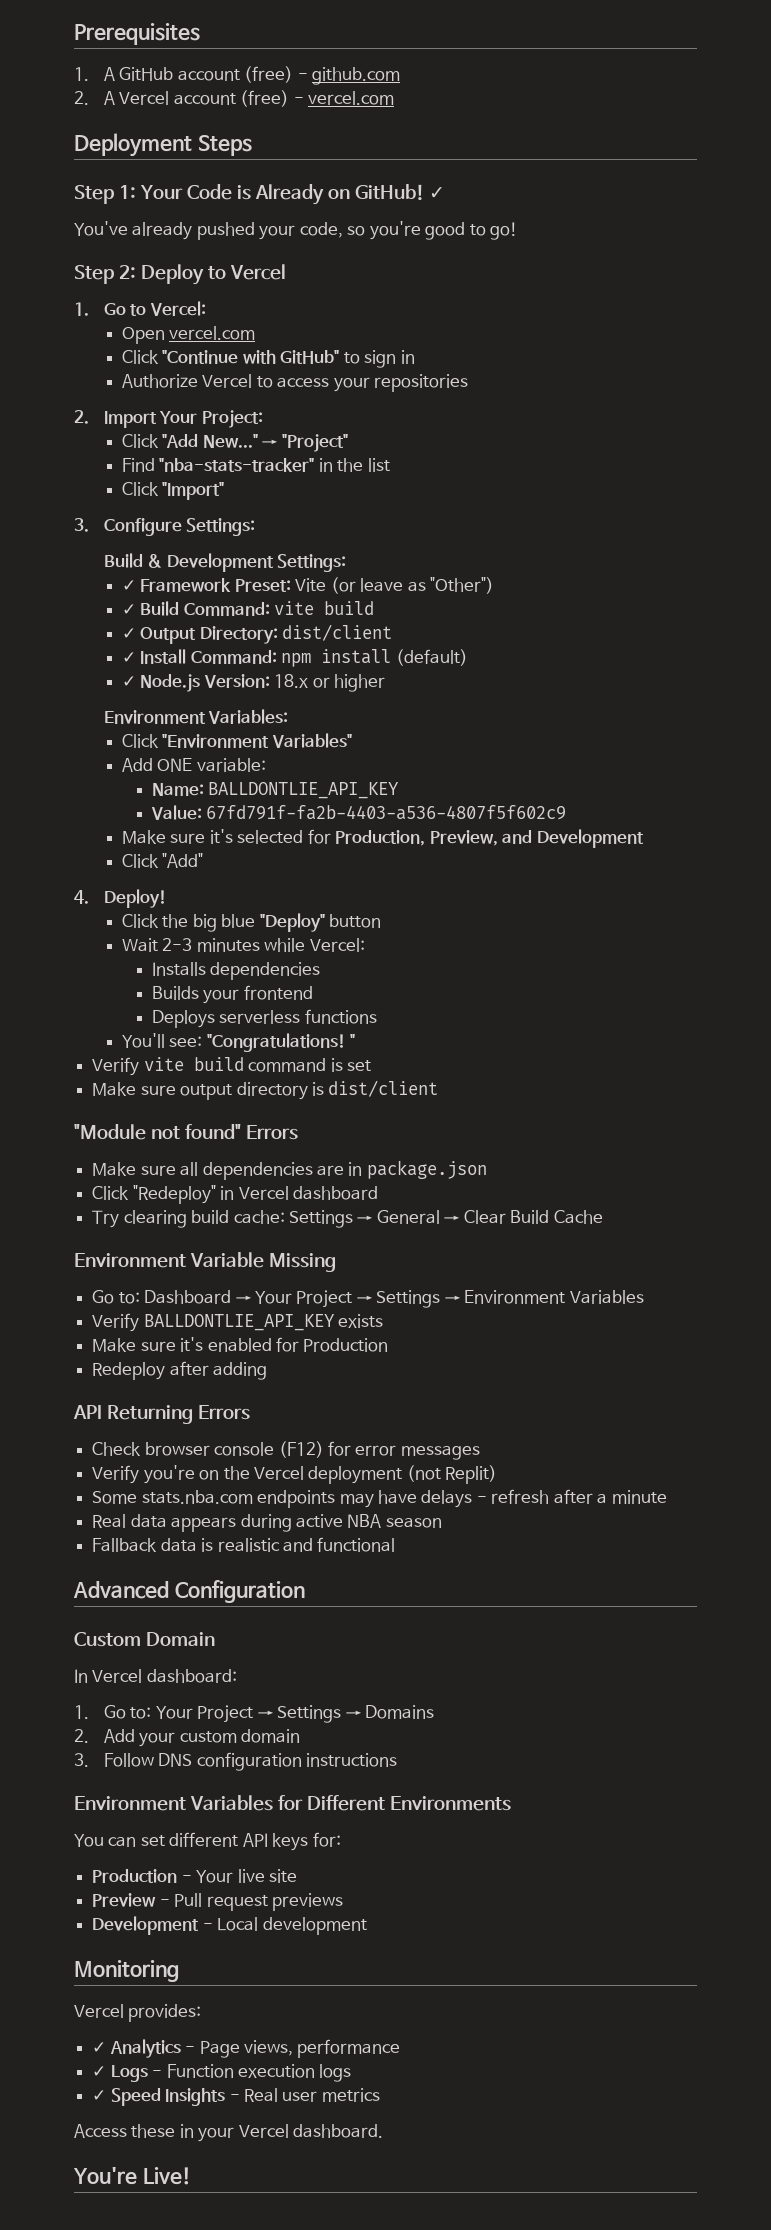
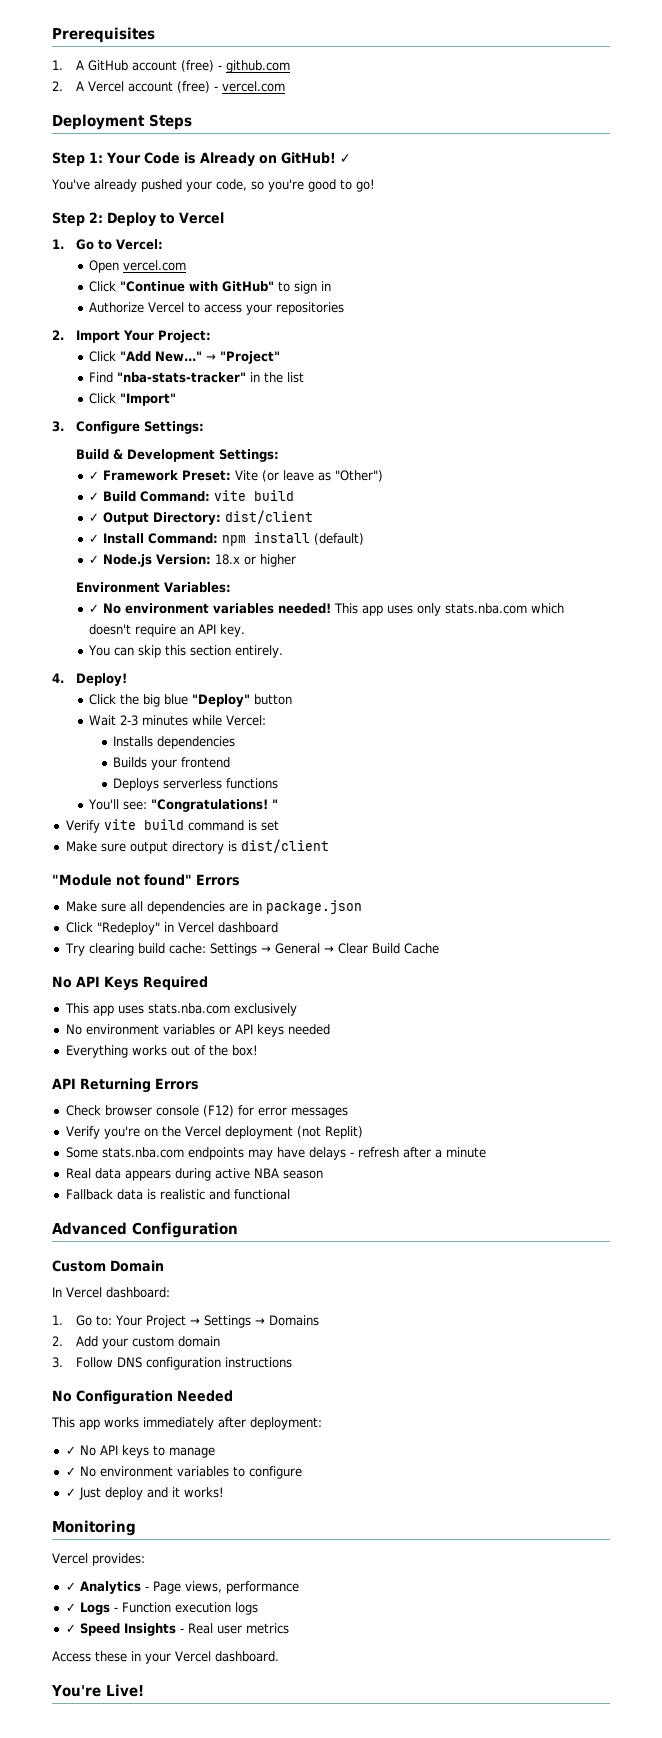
[121,733,352,748] [121,758,266,772] [151,782,400,799] [150,805,567,820] [121,829,644,848] [121,853,204,868] Click "Environment Variables" // Add ONE variable: // Name: BALLDONTLIE_API_KEY // Value: 67fd791f-fa2b-4403-a536-4807f5f602c9 // Make sure it's selected for Production, Preview, and Development // Click "Add" -> [89,603,565,616] [89,624,246,637] [88,645,284,658] ✓ No environment variables needed! This app uses only stats.nba.com which doesn't require an API key. // You can skip this section entirely.
[74,1252,336,1272] [92,1290,644,1308] [92,1313,384,1332] [92,1337,389,1352] [92,1361,268,1380] Environment Variable Missing // Go to: Dashboard → Your Project → Settings → Environment Variables // Verify BALLDONTLIE_API_KEY exists // Make sure it's enabled for Production // Redeploy after adding -> [52,976,208,991] [64,1003,297,1016] [65,1024,330,1037] [65,1045,258,1058] No API Keys Required // This app uses stats.nba.com exclusively // No environment variables or API keys needed // Everything works out of the box!
[74,1795,511,1811] [74,1832,341,1851] [92,1869,297,1883] [92,1893,343,1911] [92,1916,367,1935] Environment Variables for Different Environments // You can set different API keys for: // Production - Your live site // Preview - Pull request previews // Development - Local development -> [52,1390,233,1405] [51,1417,322,1430] [65,1445,215,1458] [65,1466,302,1479] [65,1487,224,1500] No Configuration Needed // This app works immediately after deployment: // ✓ No API keys to manage // ✓ No environment variables to configure // ✓ Just deploy and it works!

